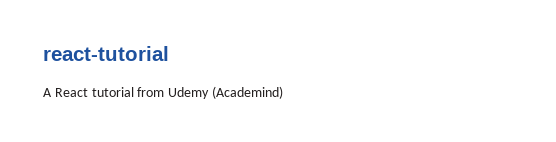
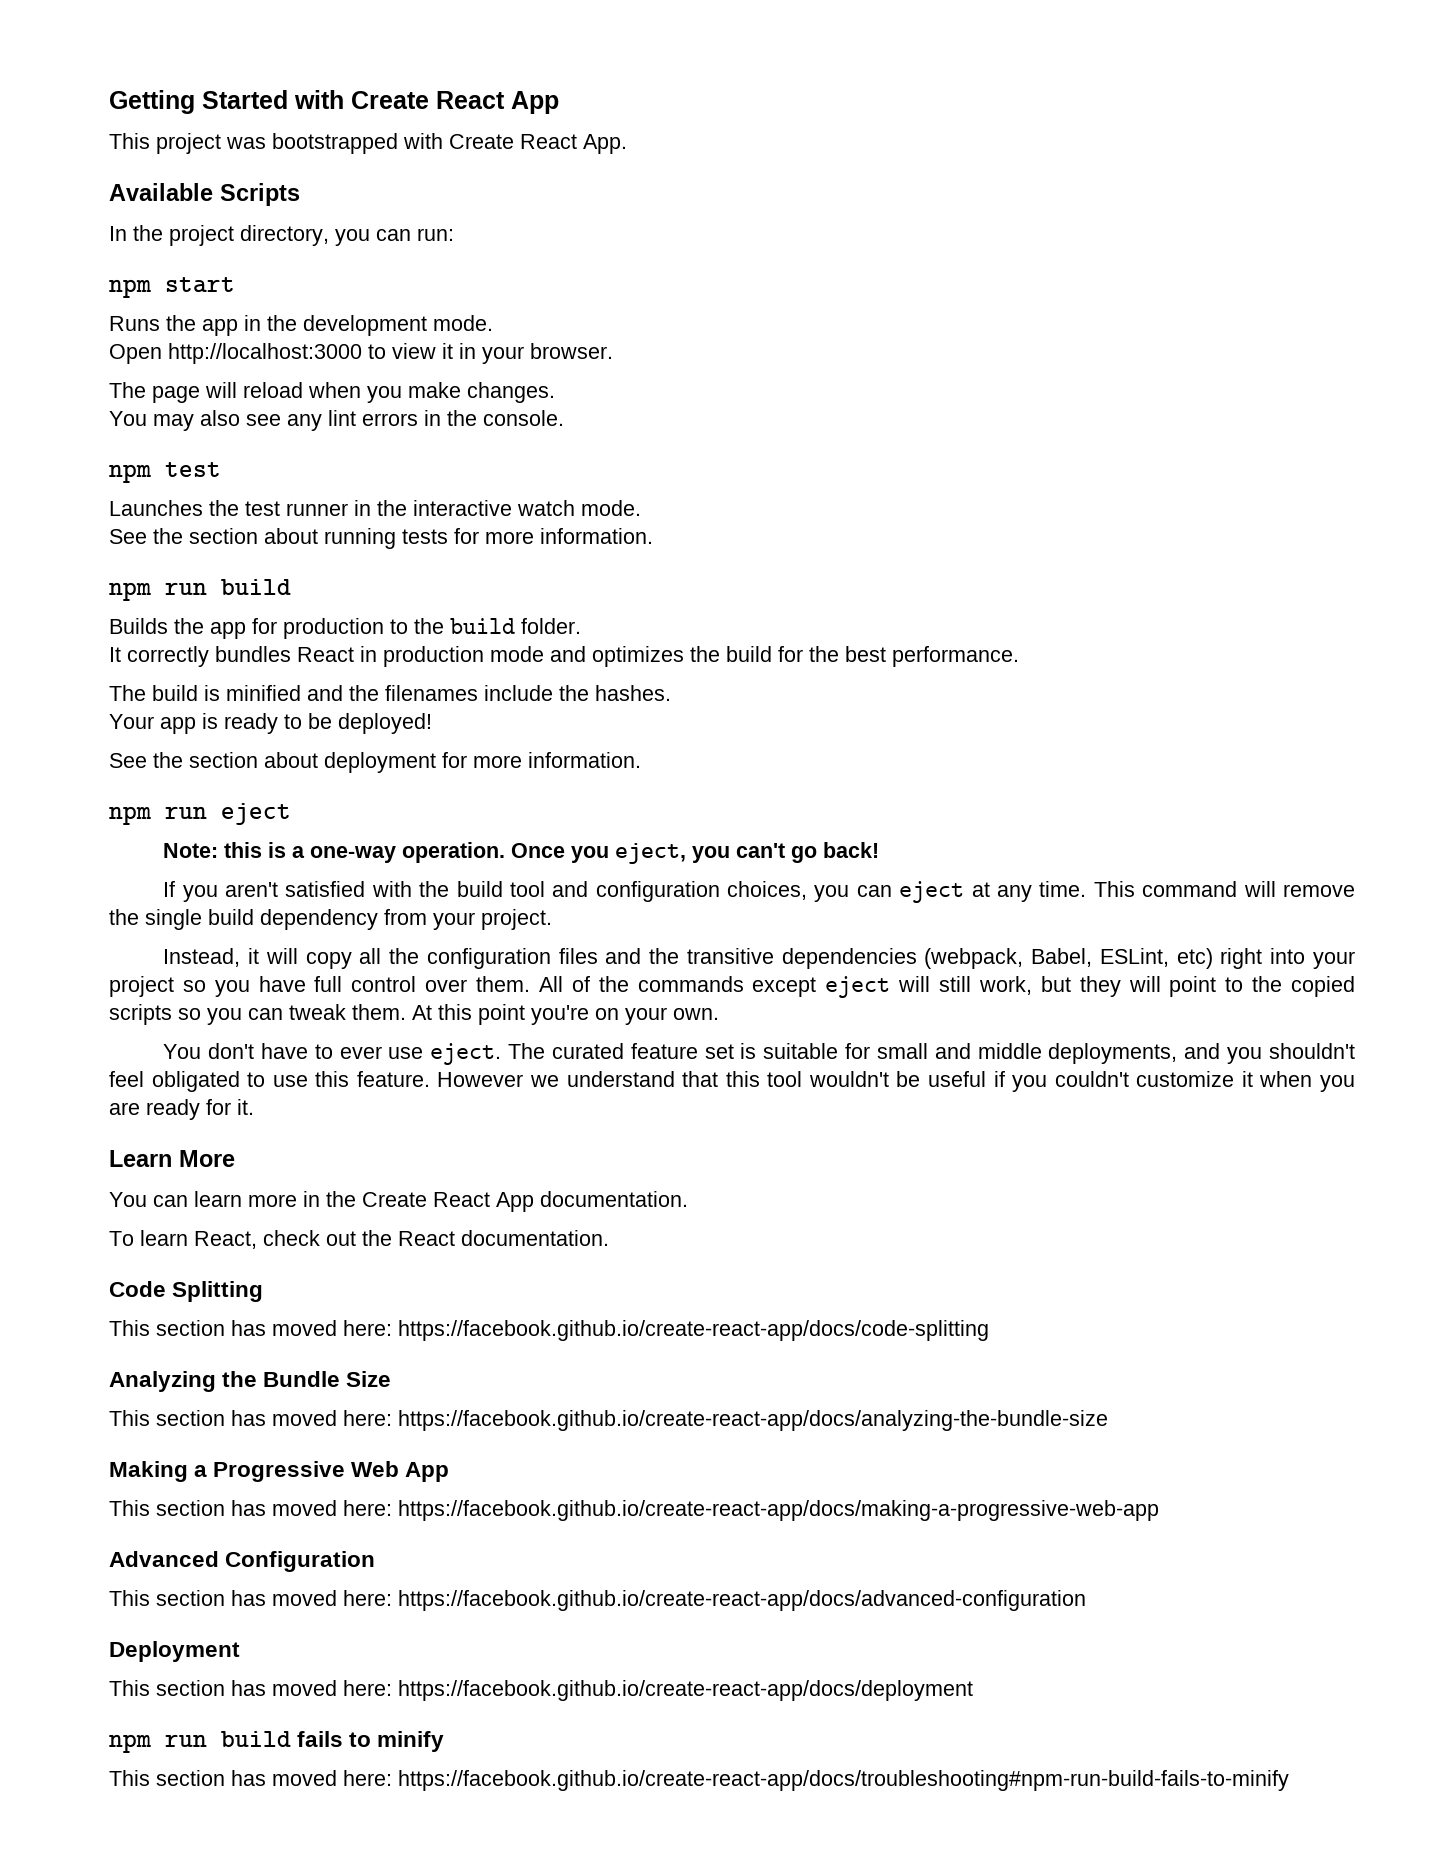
[43,46,169,61] [43,86,283,99] react-tutorial // A React tutorial from Udemy (Academind) -> [109,90,559,114] [109,133,627,154] [109,183,300,206] [109,225,454,246] [109,277,235,298] [109,315,493,336] [109,343,613,364] [109,382,555,403] [109,410,564,431] [109,462,221,483] [109,500,641,516] [109,528,653,549] [109,579,291,601] [109,618,581,639] [109,646,1019,667] [109,685,671,701] [109,713,432,734] [109,752,641,773] [109,803,291,825] [163,842,880,864] [163,881,1355,903] [109,909,552,930] [163,948,1356,969] [109,976,1355,998] [109,1004,719,1025] [163,1043,1355,1065] [109,1071,1356,1092] [109,1099,254,1120] [109,1150,235,1167] [109,1191,688,1212] [109,1230,609,1249] [109,1281,264,1302] [109,1320,989,1341] [109,1371,392,1392] [109,1410,1108,1431] [109,1461,450,1482] [109,1500,1159,1521] [109,1551,376,1572] [109,1590,1086,1611] [109,1641,240,1662] [109,1680,973,1701] [109,1731,445,1753] [109,1770,1289,1791] Getting Started with Create React App // This project was bootstrapped with Create React App. // Available Scripts // In the project directory, you can run: // npm start // Runs the app in the development mode. // Open http://localhost:3000 to view it in your browser. // The page will reload when you make changes. // You may also see any lint errors in the console. // npm test // Launches the test runner in the interactive watch mode. // See the section about running tests for more information. // npm run build // Builds the app for production to the build folder. // It correctly bundles React in production mode and optimizes the build for the best performance. // The build is minified and the filenames include the hashes. // Your app is ready to be deployed! // See the section about deployment for more information. // npm run eject // Note: this is a one-way operation. Once you eject, you can't go back! // If you aren't satisfied with the build tool and configuration choices, you can eject at any time. This command will remove the single build dependency from your project. // Instead, it will copy all the configuration files and the transitive dependencies (webpack, Babel, ESLint, etc) right into your project so you have full control over them. All of the commands except eject will still work, but they will point to the copied scripts so you can tweak them. At this point you're on your own. // You don't have to ever use eject. The curated feature set is suitable for small and middle deployments, and you shouldn't feel obligated to use this feature. However we understand that this tool wouldn't be useful if you couldn't customize it when you are ready for it. // Learn More // You can learn more in the Create React App documentation. // To learn React, check out the React documentation. // Code Splitting // This section has moved here: https://facebook.github.io/create-react-app/docs/code-splitting // Analyzing the Bundle Size // This section has moved here: https://facebook.github.io/create-react-app/docs/analyzing-the-bundle-size // Making a Progressive Web App // This section has moved here: https://facebook.github.io/create-react-app/docs/making-a-progressive-web-app // Advanced Configuration // This section has moved here: https://facebook.github.io/create-react-app/docs/advanced-configuration // Deployment // This section has moved here: https://facebook.github.io/create-react-app/docs/deployment // npm run build fails to minify // This section has moved here: https://facebook.github.io/create-react-app/docs/troubleshooting#npm-run-build-fails-to-minify

